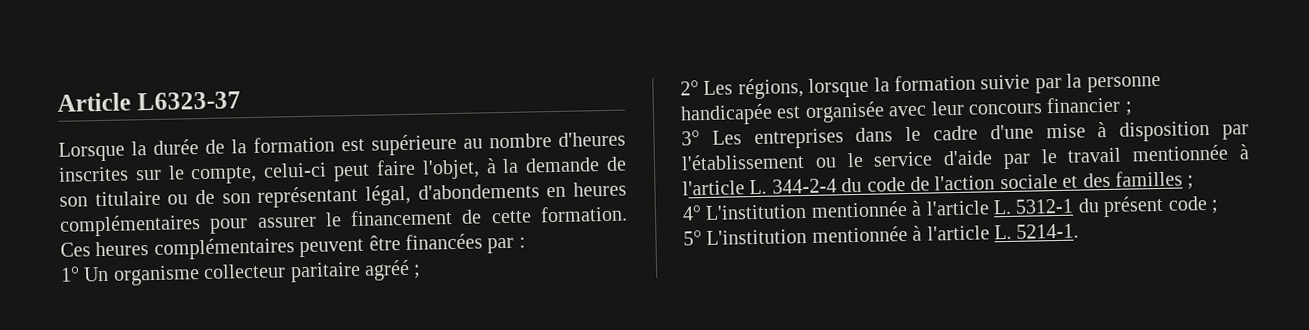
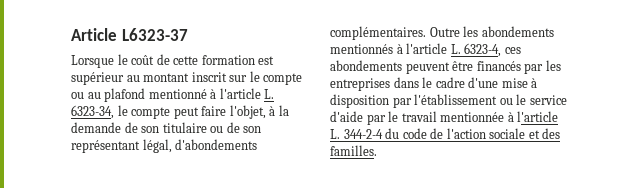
[131,131,626,156] [58,162,328,185] la durée de la formation est supérieure au nombre d'heures inscrites sur le compte, celui-ci -> [117,54,275,65] [71,71,303,85] [71,88,275,102] [71,105,171,119] le coût de cette formation est supérieur au montant inscrit sur le compte ou au plafond mentionné à l'article L. 6323-34, le compte
[546,181,627,198] [59,205,628,237] [60,233,526,260] [60,259,422,286] [680,73,1161,100] [680,96,1133,126] [681,130,742,146] en heures complémentaires pour assurer le financement de cette formation. Ces heures complémentaires peuvent être financées par : // 1° Un organisme collecteur paritaire agréé ; // 2° Les régions, lorsque la formation suivie par la personne handicapée est organisée avec leur concours financier ; // 3° Les -> [330,26,554,40] [330,43,521,57] [330,60,561,74] complémentaires. Outre les abondements mentionnés à l'article L. 6323-4, ces abondements peuvent être financés par les
[1115,170,1195,190] [682,195,1219,221] [683,223,1080,246] familles ; // 4° L'institution mentionnée à l'article L. 5312-1 du présent code ; // 5° L'institution mentionnée à l'article L. 5214-1. -> [330,145,377,156] familles.

